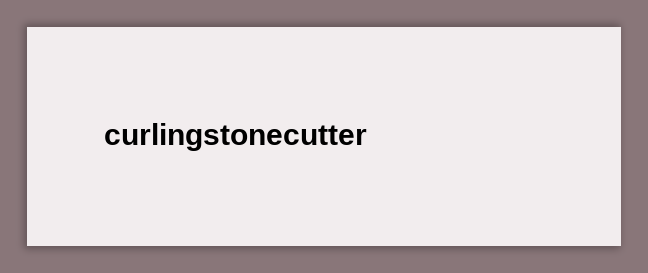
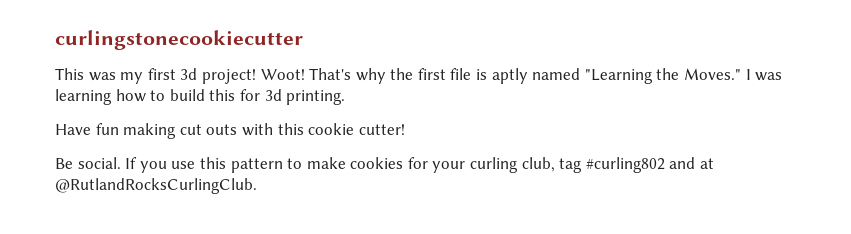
[104,123,367,151] curlingstonecutter -> [55,30,303,50] [55,68,783,84] [55,89,346,105] [55,123,405,139] [55,157,715,173] [55,178,257,194] curlingstonecookiecutter // This was my first 3d project! Woot! That's why the first file is aptly named "Learning the Moves." I was learning how to build this for 3d printing. // Have fun making cut outs with this cookie cutter! // Be social. If you use this pattern to make cookies for your curling club, tag #curling802 and at @RutlandRocksCurlingClub.

